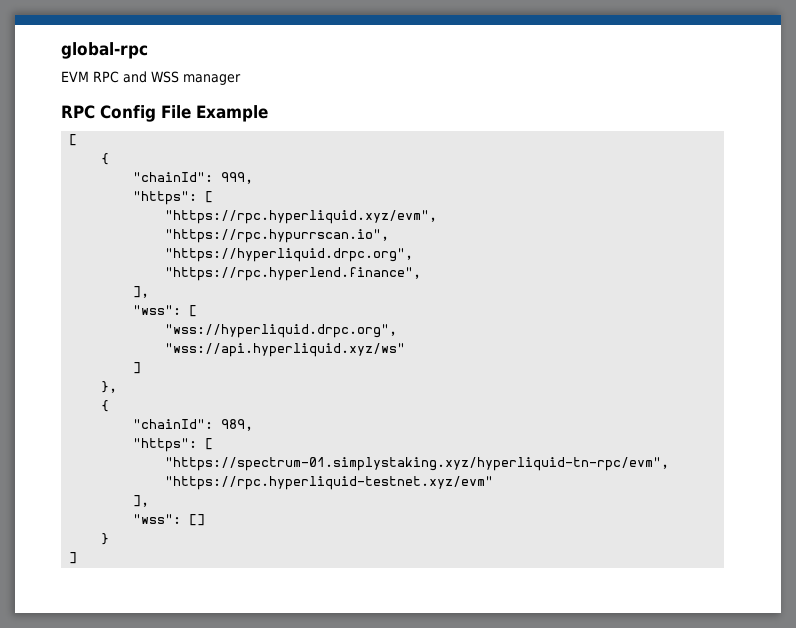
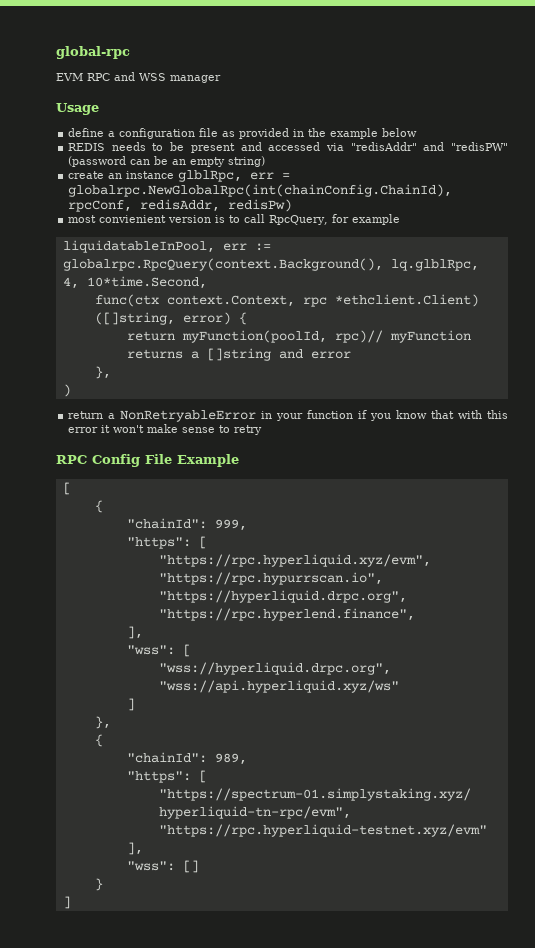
(241, 79) none -> [56,103,99,115] [68,128,418,139] [68,142,508,153] [68,156,266,167] [68,170,291,182] [68,184,453,197] [68,199,293,212] [68,214,401,225] [62,240,271,253] [62,258,479,271] [62,276,207,289] [94,294,479,307] [94,312,247,325] [126,330,471,343] [126,348,351,361] [94,366,111,379] [62,384,71,397] [68,410,509,422] [68,424,263,435] // Usage // define a configuration file as provided in the example below // REDIS needs to be present and accessed via "redisAddr" and "redisPW" (password can be an empty string) // create an instance glblRpc, err = globalrpc.NewGlobalRpc(int(chainConfig.ChainId), rpcConf, redisAddr, redisPw) // most convienient version is to call RpcQuery, for example // liquidatableInPool, err := globalrpc.RpcQuery(context.Background(), lq.glblRpc, 4, 10*time.Second, // func(ctx context.Context, rpc *ethclient.Client) ([]string, error) { // return myFunction(poolId, rpc)// myFunction returns a []string and error // }, // ) // return a NonRetryableError in your function if you know that with this error it won't make sense to retry

